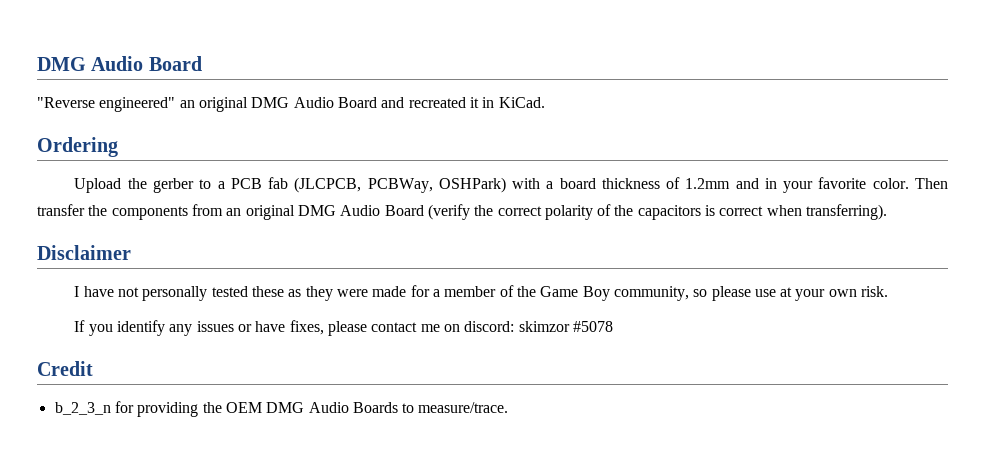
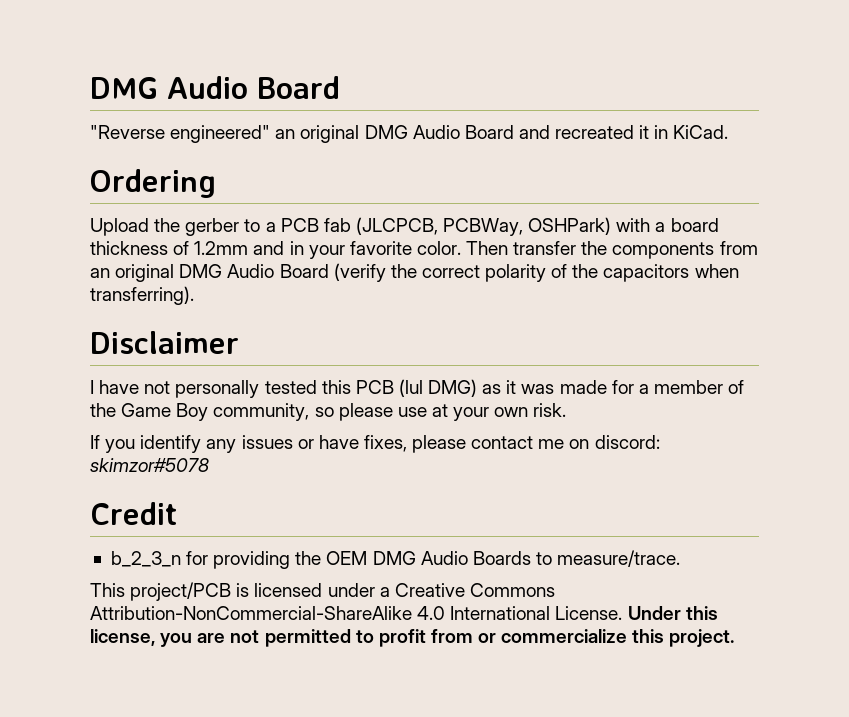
[705,205,764,216] is correct -> (690, 273) none
[252,286,368,301] these as they were -> [321,379,555,397] this PCB (lul DMG) as it was
[518,321,613,332] skimzor #5078 -> [90,458,209,472] skimzor#5078
(509, 407) none -> [90,582,555,601] [90,606,718,620] [90,629,735,647] // This project/PCB is licensed under a Creative Commons Attribution-NonCommercial-ShareAlike 4.0 International License. Under this license, you are not permitted to profit from or commercialize this project.

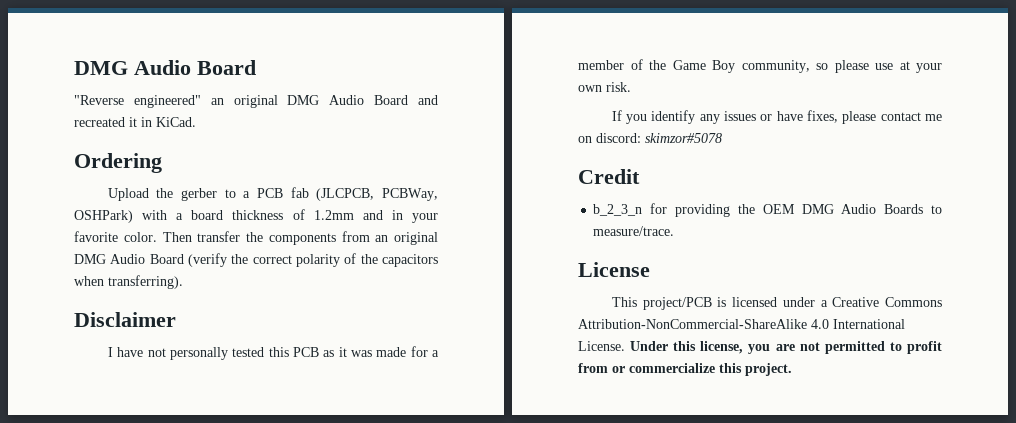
[398,379,478,397] (lul DMG) -> (319, 352) none
(681, 558) none -> [578,262,650,277] // License

